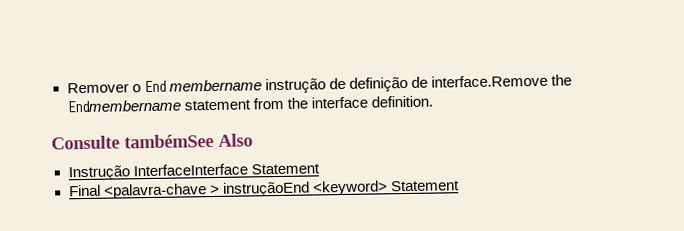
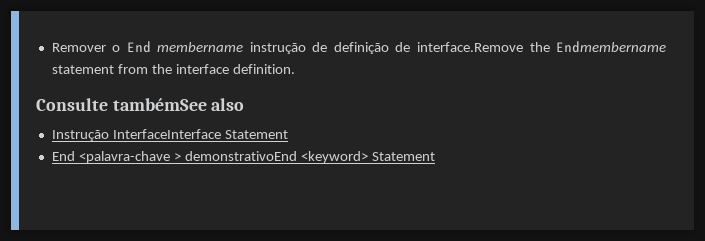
[218,133,253,147] Also -> [211,98,245,111] also
[68,184,101,197] Final -> [51,151,75,161] End
[222,181,310,197] instruçãoEnd -> [184,151,297,161] demonstrativoEnd

